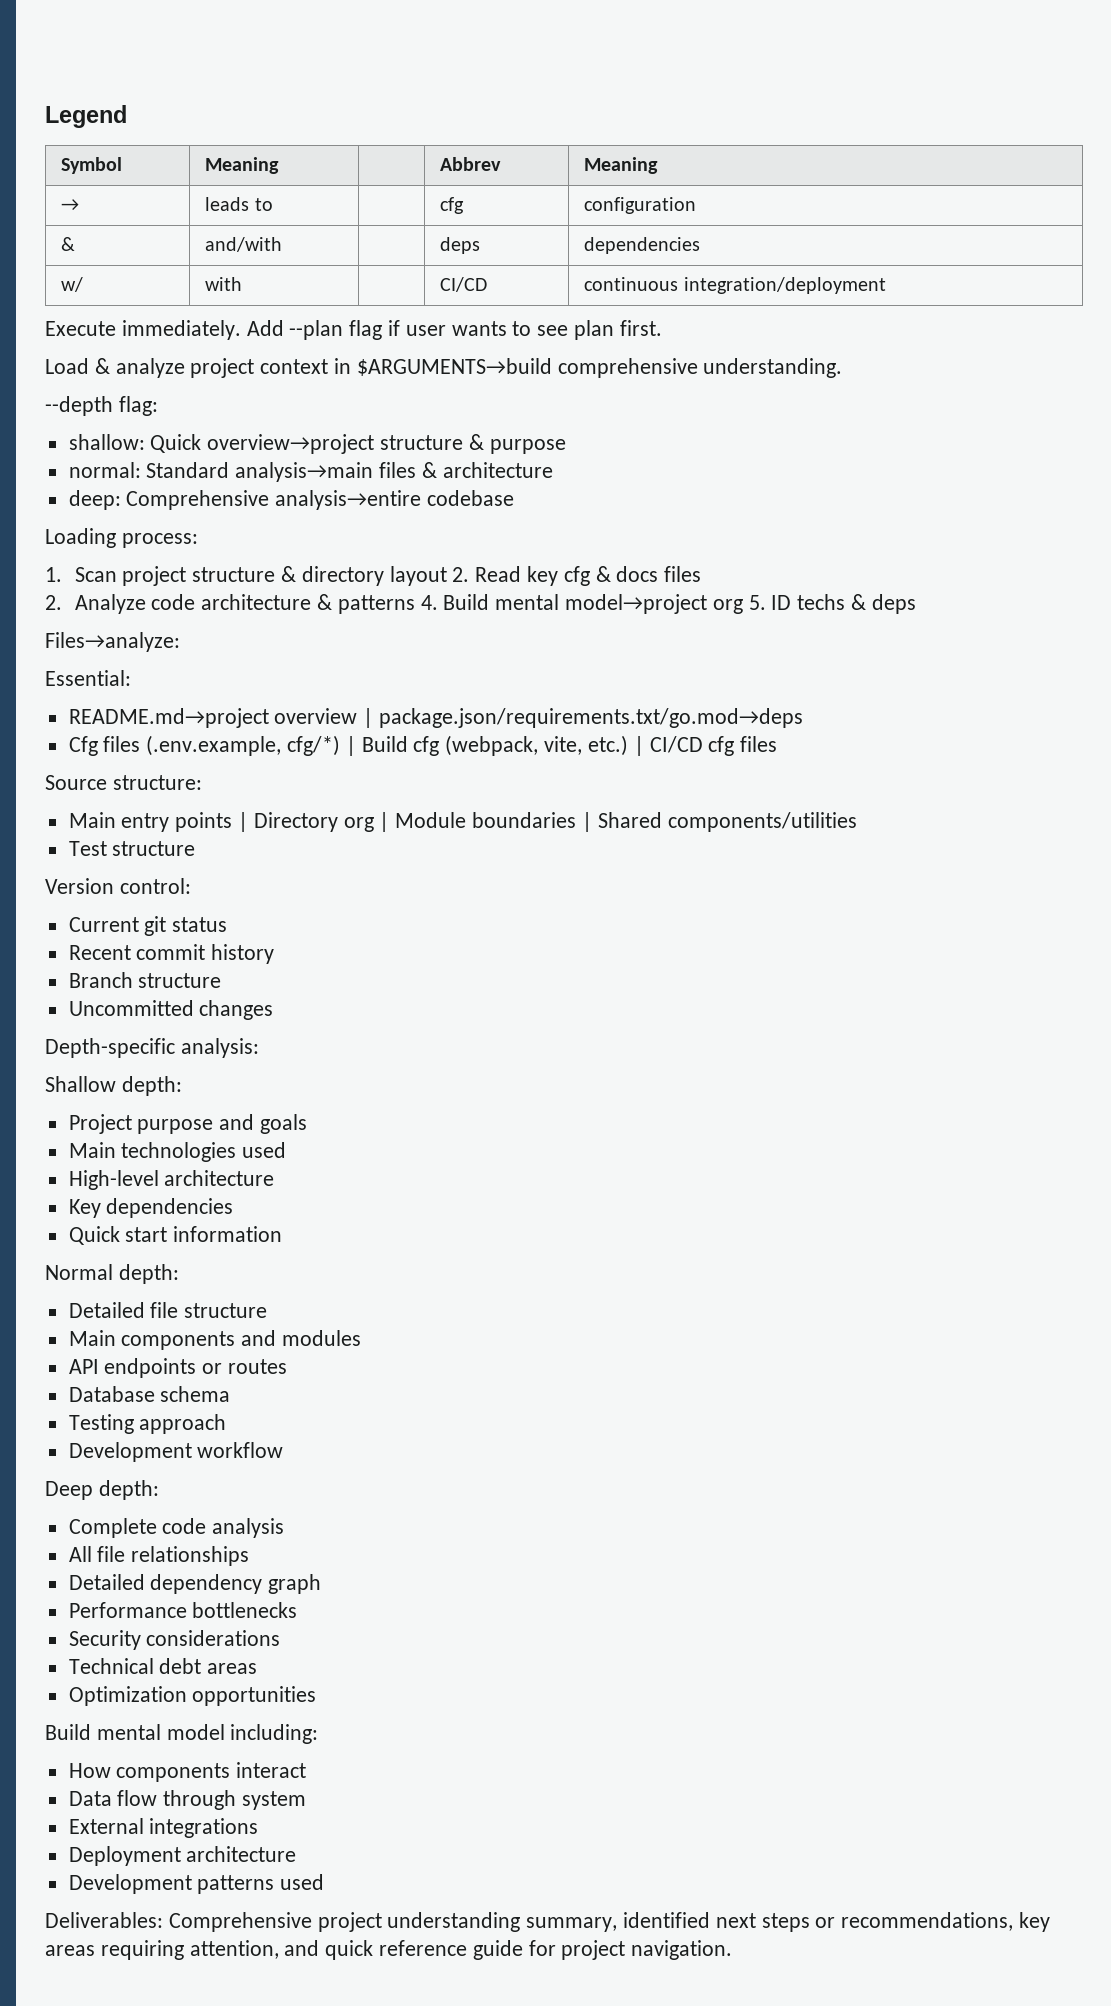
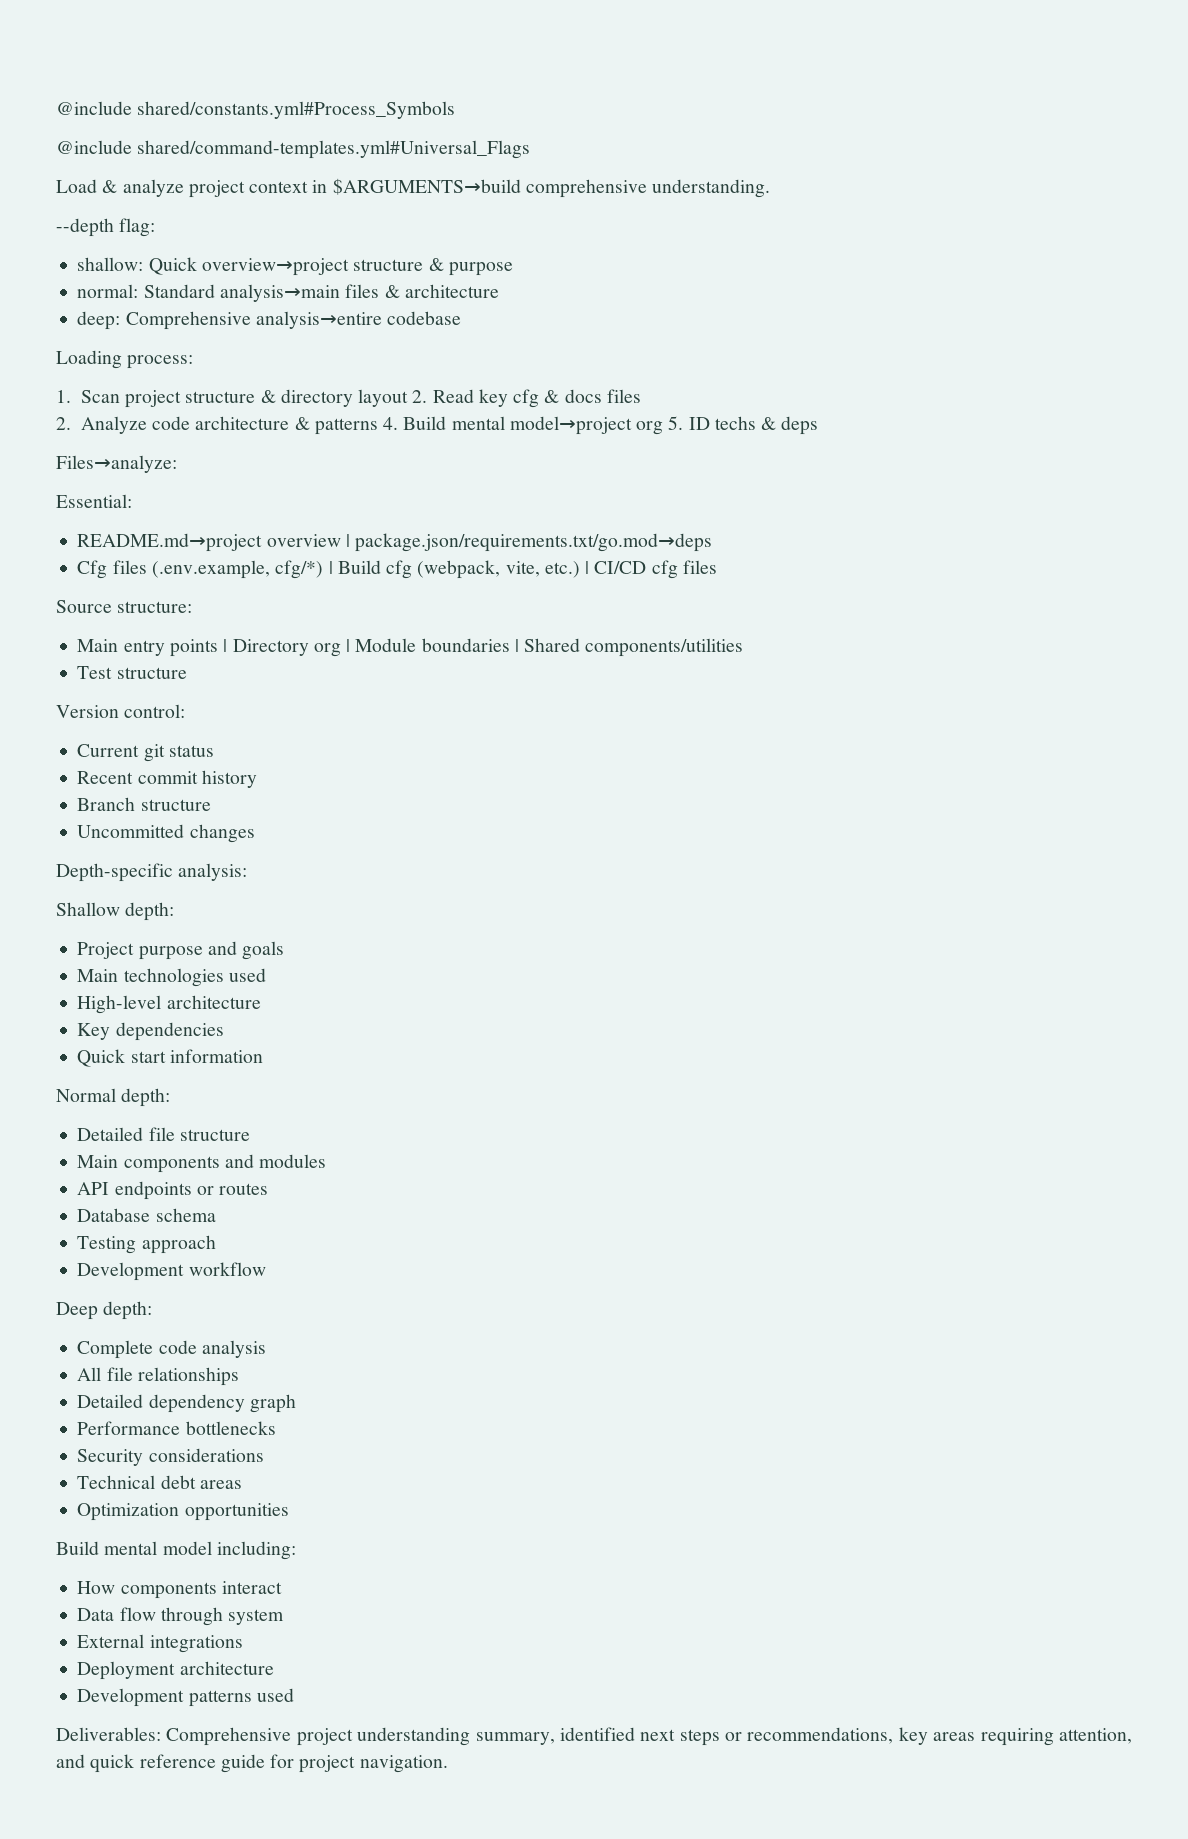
[45,105,127,128] [61,157,123,174] [205,157,280,174] [440,157,502,171] [584,157,659,174] [61,199,80,211] [205,197,273,211] [440,197,465,214] [584,197,697,214] [61,237,76,251] [205,237,283,252] [440,237,481,254] [584,237,701,254] [61,277,84,292] [205,277,243,291] [440,277,488,292] [584,277,886,294] [45,320,662,340] Legend // Symbol | Meaning | | Abbrev | Meaning // → | leads to | | cfg | configuration // & | and/with | | deps | dependencies // w/ | with | | CI/CD | continuous integration/deployment // Execute immediately. Add --plan flag if user wants to see plan first. -> [56,101,456,119] [56,140,531,159] @include shared/constants.yml#Process_Symbols // @include shared/command-templates.yml#Universal_Flags

